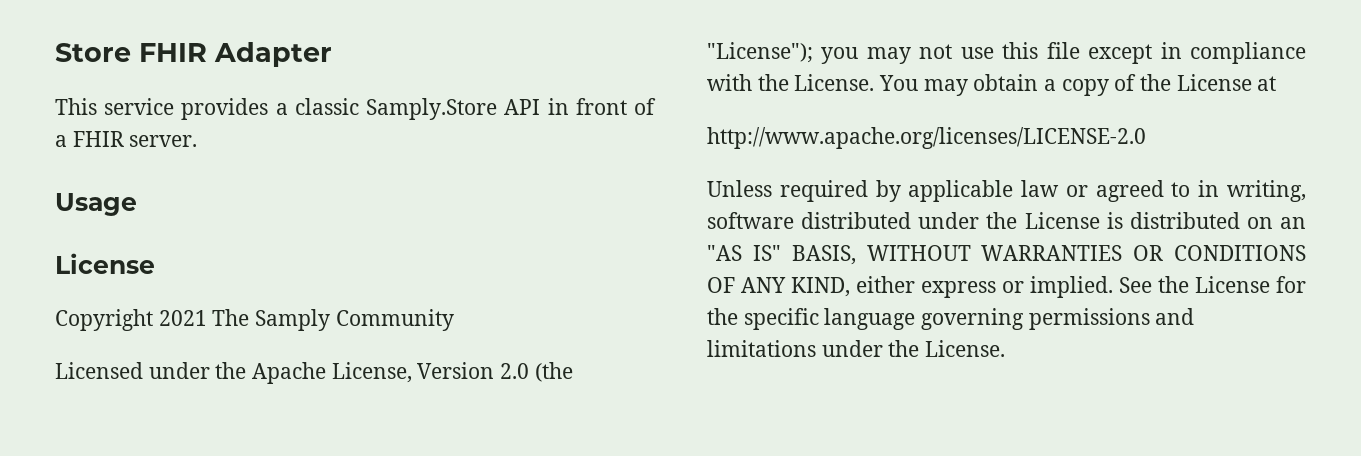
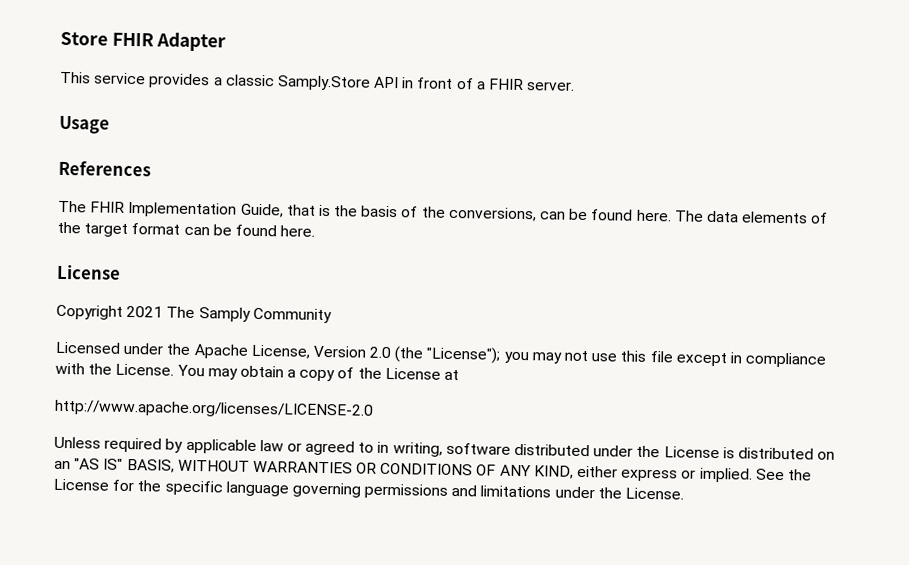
(137, 204) none -> [58,160,151,177] [58,200,829,224] [57,221,316,237] // References // The FHIR Implementation Guide, that is the basis of the conversions, can be found here. The data elements of the target format can be found here.

